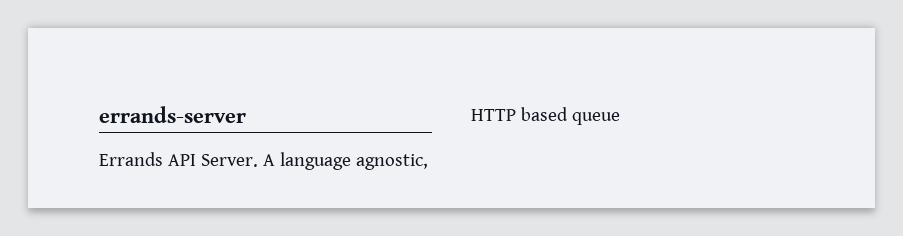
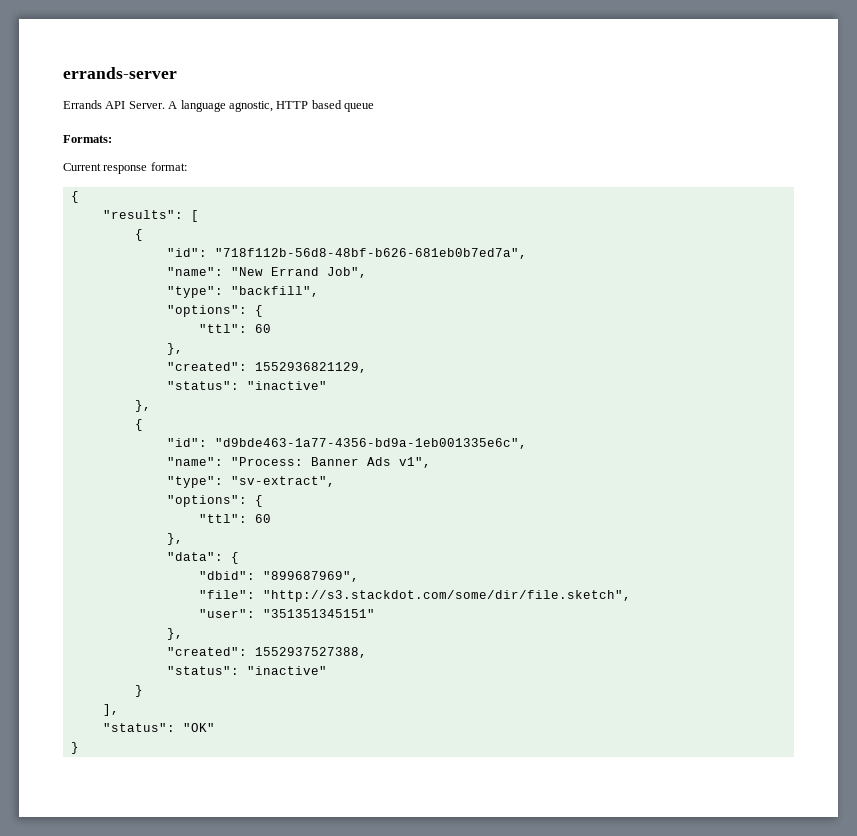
(620, 118) none -> [63,135,112,143] [63,162,187,174] [70,191,79,203] [102,210,199,222] [134,229,143,241] [166,248,527,259] [166,267,367,278] [166,286,319,298] [166,305,263,317] [198,324,271,333] [166,343,183,355] [166,362,367,373] [166,381,327,390] [134,400,151,412] [134,419,143,431] [166,438,527,449] [166,457,431,468] [166,476,335,488] [166,495,263,507] [198,514,271,523] [166,533,183,545] [166,552,239,564] [198,571,359,582] [198,590,631,602] [198,609,375,618] [166,628,183,640] [166,647,367,658] [166,666,327,675] [134,685,143,697] [102,704,119,716] [102,723,215,732] [70,742,79,754] // Formats: // Current response format: // { // "results": [ // { // "id": "718f112b-56d8-48bf-b626-681eb0b7ed7a", // "name": "New Errand Job", // "type": "backfill", // "options": { // "ttl": 60 // }, // "created": 1552936821129, // "status": "inactive" // }, // { // "id": "d9bde463-1a77-4356-bd9a-1eb001335e6c", // "name": "Process: Banner Ads v1", // "type": "sv-extract", // "options": { // "ttl": 60 // }, // "data": { // "dbid": "899687969", // "file": "http://s3.stackdot.com/some/dir/file.sketch", // "user": "351351345151" // }, // "created": 1552937527388, // "status": "inactive" // } // ], // "status": "OK" // }

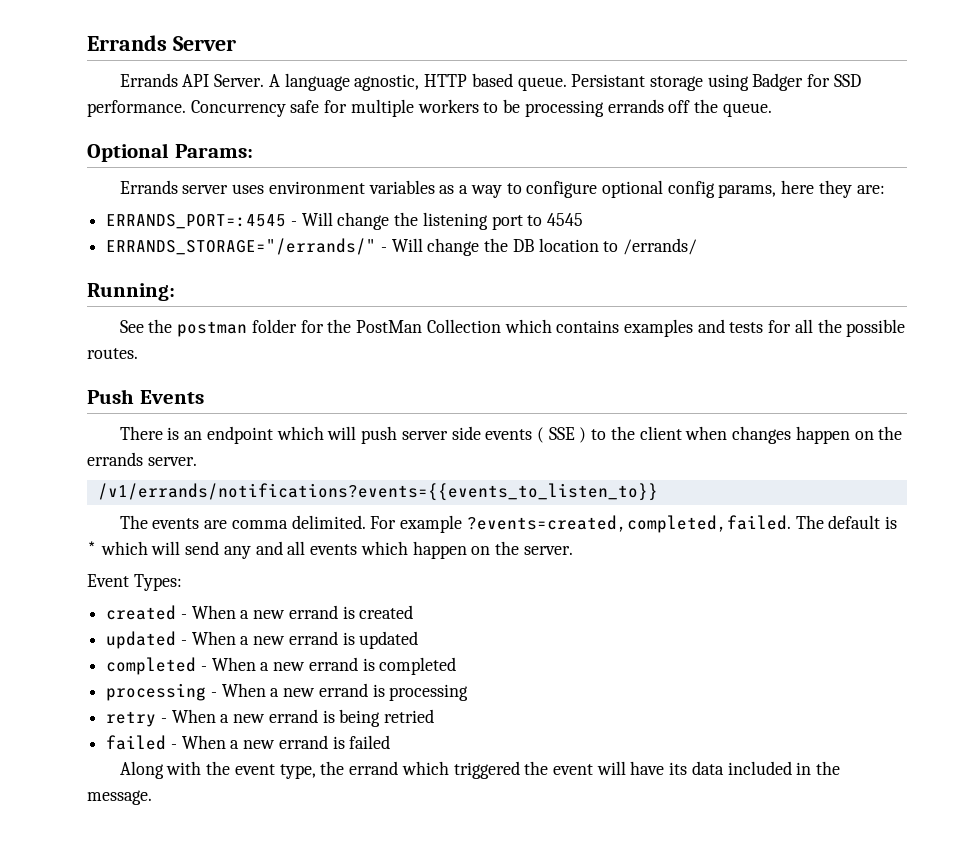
[63,67,177,79] errands-server -> [87,35,236,51] Errands Server
[344,103,374,112] [63,135,112,143] [63,162,187,174] [70,191,79,203] [102,210,199,222] [134,229,143,241] [166,248,527,259] [166,267,367,278] [166,286,319,298] [166,305,263,317] [198,324,271,333] [166,343,183,355] [166,362,367,373] [166,381,327,390] [134,400,151,412] [134,419,143,431] [166,438,527,449] [166,457,431,468] [166,476,335,488] [166,495,263,507] [198,514,271,523] [166,533,183,545] [166,552,239,564] [198,571,359,582] [198,590,631,602] [198,609,375,618] [166,628,183,640] [166,647,367,658] [166,666,327,675] [134,685,143,697] [102,704,119,716] [102,723,215,732] [70,742,79,754] queue // Formats: // Current response format: // { // "results": [ // { // "id": "718f112b-56d8-48bf-b626-681eb0b7ed7a", // "name": "New Errand Job", // "type": "backfill", // "options": { // "ttl": 60 // }, // "created": 1552936821129, // "status": "inactive" // }, // { // "id": "d9bde463-1a77-4356-bd9a-1eb001335e6c", // "name": "Process: Banner Ads v1", // "type": "sv-extract", // "options": { // "ttl": 60 // }, // "data": { // "dbid": "899687969", // "file": "http://s3.stackdot.com/some/dir/file.sketch", // "user": "351351345151" // }, // "created": 1552937527388, // "status": "inactive" // } // ], // "status": "OK" // } -> [517,73,861,91] [87,99,772,117] [87,143,253,162] [119,180,885,198] [106,212,584,230] [106,238,698,256] [87,283,175,301] [119,319,906,337] [87,348,138,359] [87,389,204,404] [119,426,903,444] [87,452,197,466] [97,483,658,501] [119,515,898,533] [87,541,573,559] [87,574,182,591] [106,605,414,620] [106,631,419,649] [106,657,457,675] [106,683,469,701] [106,709,435,727] [106,735,391,750] [119,761,841,779] [87,790,152,805] queue. Persistant storage using Badger for SSD performance. Concurrency safe for multiple workers to be processing errands off the queue. // Optional Params: // Errands server uses environment variables as a way to configure optional config params, here they are: // ERRANDS_PORT=:4545 - Will change the listening port to 4545 // ERRANDS_STORAGE="/errands/" - Will change the DB location to /errands/ // Running: // See the postman folder for the PostMan Collection which contains examples and tests for all the possible routes. // Push Events // There is an endpoint which will push server side events ( SSE ) to the client when changes happen on the errands server. // /v1/errands/notifications?events={{events_to_listen_to}} // The events are comma delimited. For example ?events=created,completed,failed. The default is * which will send any and all events which happen on the server. // Event Types: // created - When a new errand is created // updated - When a new errand is updated // completed - When a new errand is completed // processing - When a new errand is processing // retry - When a new errand is being retried // failed - When a new errand is failed // Along with the event type, the errand which triggered the event will have its data included in the message.

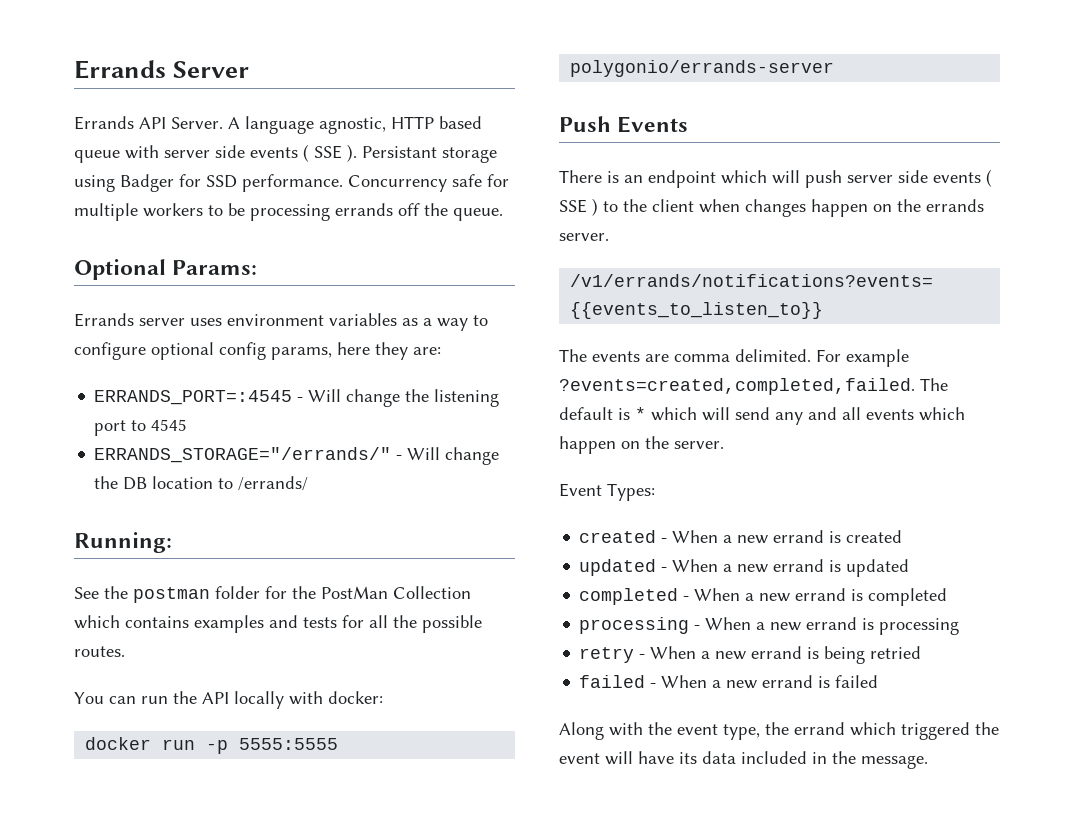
[517,77,567,91] queue. -> [74,144,357,163] queue with server side events ( SSE ).
(138, 353) none -> [74,691,383,709] [85,737,339,754] [570,60,835,77] // You can run the API locally with docker: // docker run -p 5555:5555 polygonio/errands-server

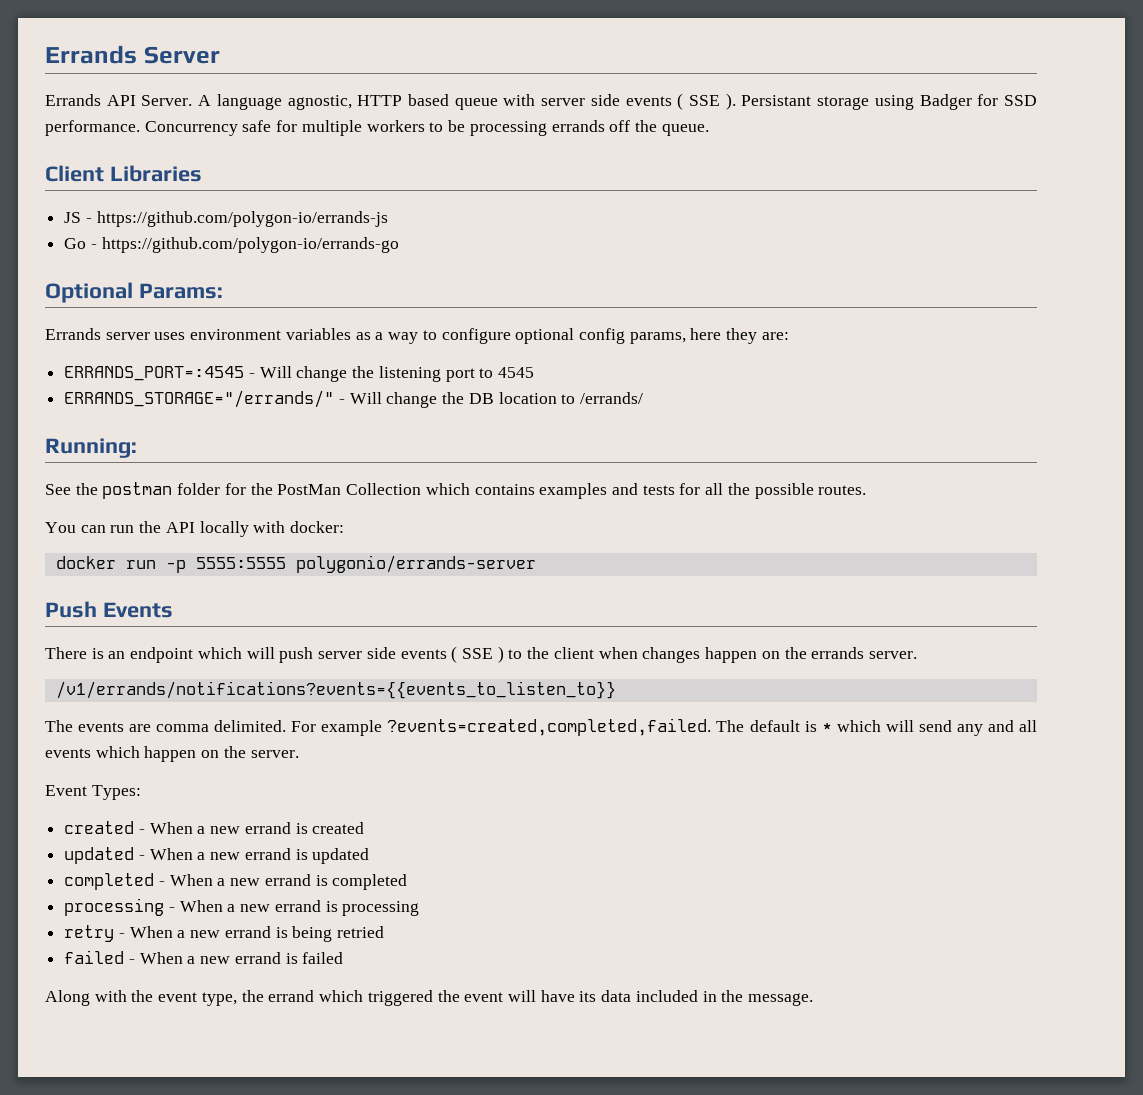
(503, 214) none -> [45,165,202,182] [64,211,388,227] [64,237,399,253] // Client Libraries // JS - https://github.com/polygon-io/errands-js // Go - https://github.com/polygon-io/errands-go

